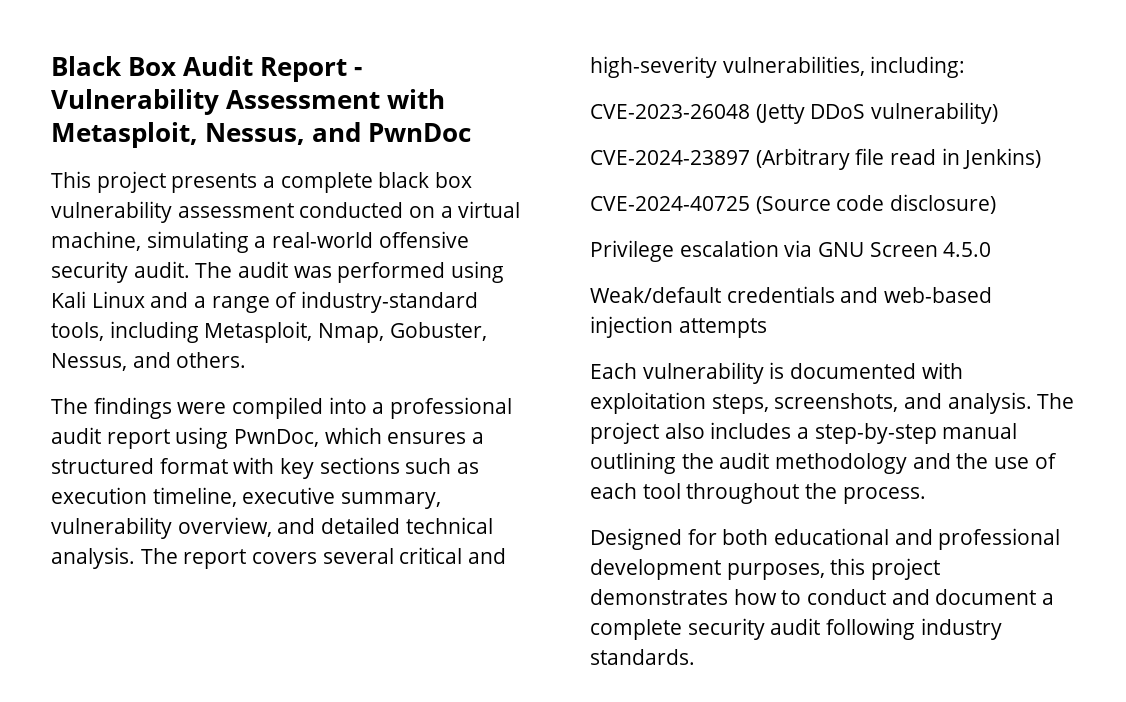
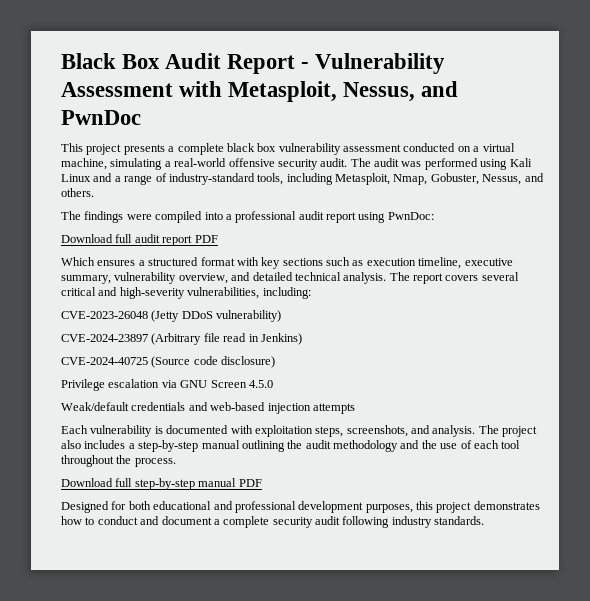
[234,427,382,447] PwnDoc, which -> [387,212,434,220] [61,234,218,246] [61,257,95,266] PwnDoc: // Download full audit report PDF // Which
(926, 495) none -> [61,478,262,490] // Download full step-by-step manual PDF

